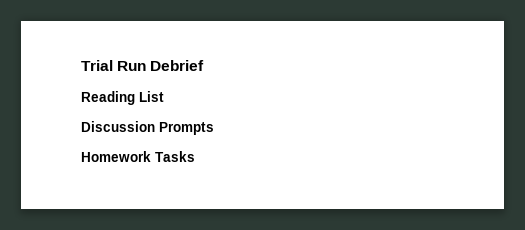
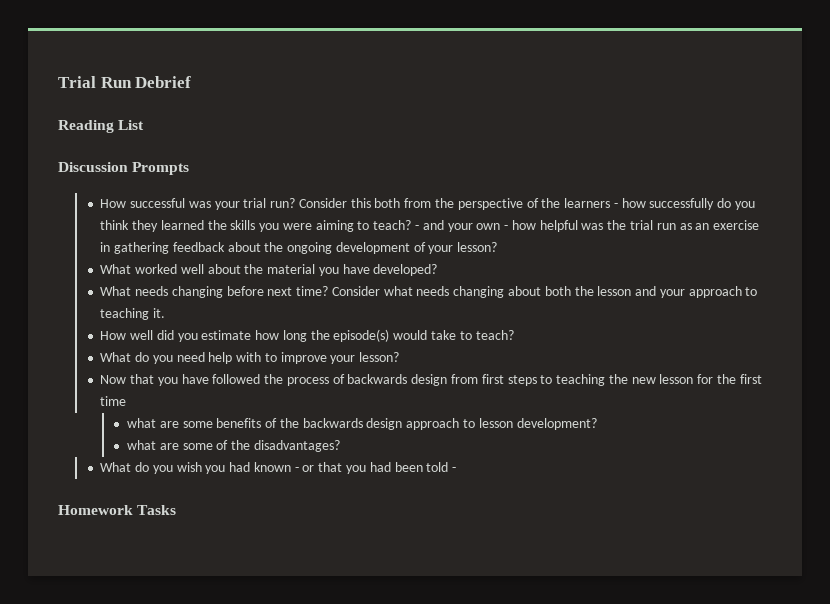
(214, 128) none -> [100,198,756,210] [100,220,760,232] [100,242,498,254] [100,264,438,276] [100,286,758,298] [100,308,165,320] [100,329,514,342] [100,352,400,364] [100,374,762,386] [100,396,127,406] [127,418,597,430] [127,440,340,452] [100,462,457,474] // How successful was your trial run? Consider this both from the perspective of the learners - how successfully do you think they learned the skills you were aiming to teach? - and your own - how helpful was the trial run as an exercise in gathering feedback about the ongoing development of your lesson? // What worked well about the material you have developed? // What needs changing before next time? Consider what needs changing about both the lesson and your approach to teaching it. // How well did you estimate how long the episode(s) would take to teach? // What do you need help with to improve your lesson? // Now that you have followed the process of backwards design from first steps to teaching the new lesson for the first time // what are some benefits of the backwards design approach to lesson development? // what are some of the disadvantages? // What do you wish you had known - or that you had been told -

